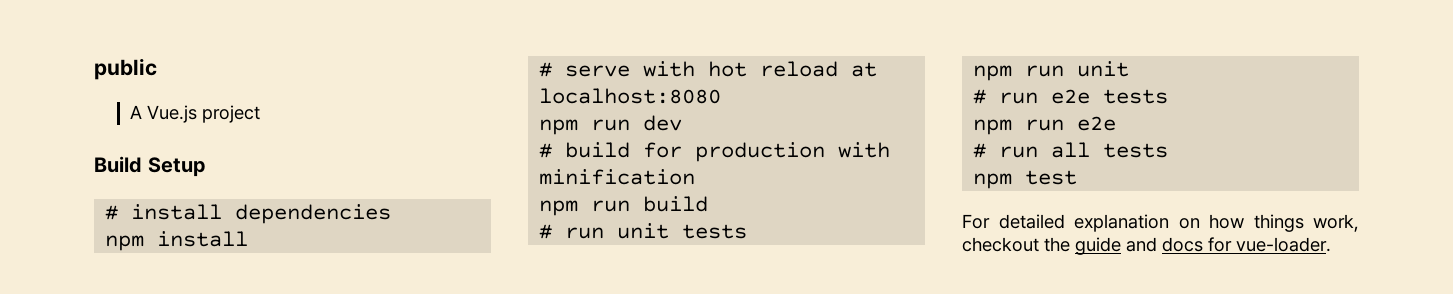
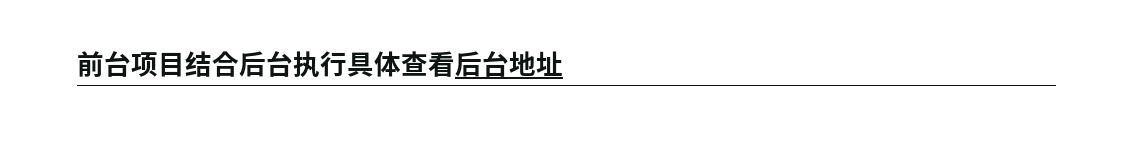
[94,58,157,80] [130,105,261,123] [94,156,205,177] [105,204,392,224] [105,231,249,251] [539,61,878,77] [539,88,722,104] [539,115,683,135] [539,142,891,162] [539,169,696,185] [539,196,709,216] [539,223,748,239] [973,61,1130,81] [973,89,1169,104] [973,116,1117,135] [973,142,1169,158] [973,170,1078,189] [962,214,1359,232] [962,237,1331,255] public // A Vue.js project // Build Setup // # install dependencies // npm install // # serve with hot reload at localhost:8080 // npm run dev // # build for production with minification // npm run build // # run unit tests // npm run unit // # run e2e tests // npm run e2e // # run all tests // npm test // For detailed explanation on how things work, checkout the guide and docs for vue-loader. -> [77,51,563,78] 前台项目结合后台执行具体查看后台地址

